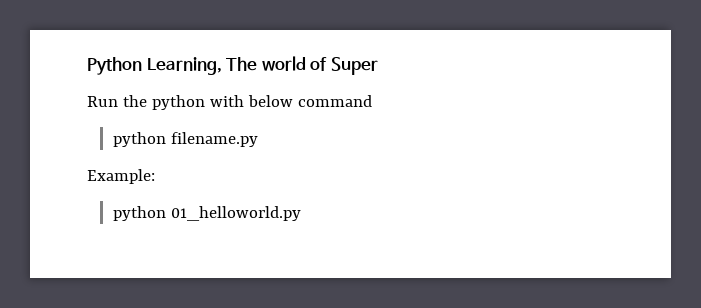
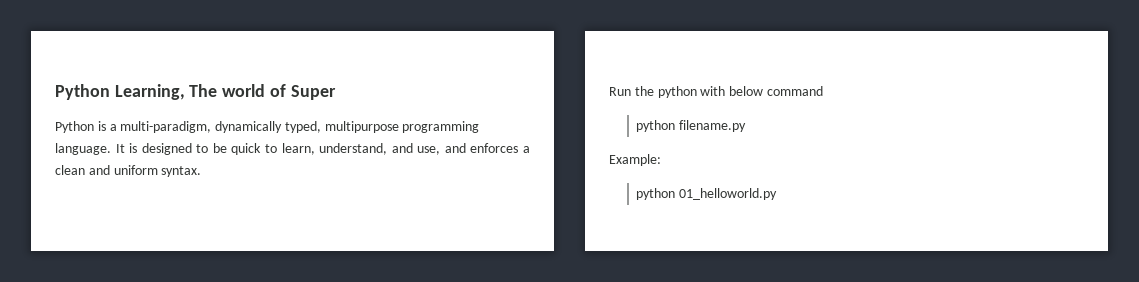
(378, 66) none -> [55,121,480,133] [55,143,530,155] [55,165,202,177] // Python is a multi-paradigm, dynamically typed, multipurpose programming language. It is designed to be quick to learn, understand, and use, and enforces a clean and uniform syntax.

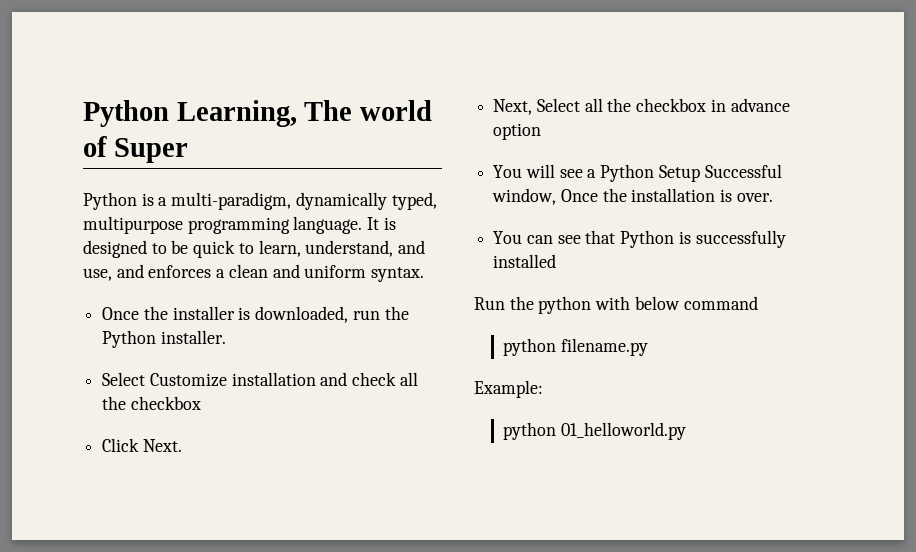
(202, 171) none -> [102,306,409,323] [102,330,226,348] [102,372,418,387] [102,396,201,410] [102,438,182,452] [493,98,790,115] [493,123,542,140] [493,164,782,182] [492,188,773,205] [493,230,786,248] [493,254,557,268] // Once the installer is downloaded, run the Python installer. // Select Customize installation and check all the checkbox // Click Next. // Next, Select all the checkbox in advance option // You will see a Python Setup Successful window, Once the installation is over. // You can see that Python is successfully installed

